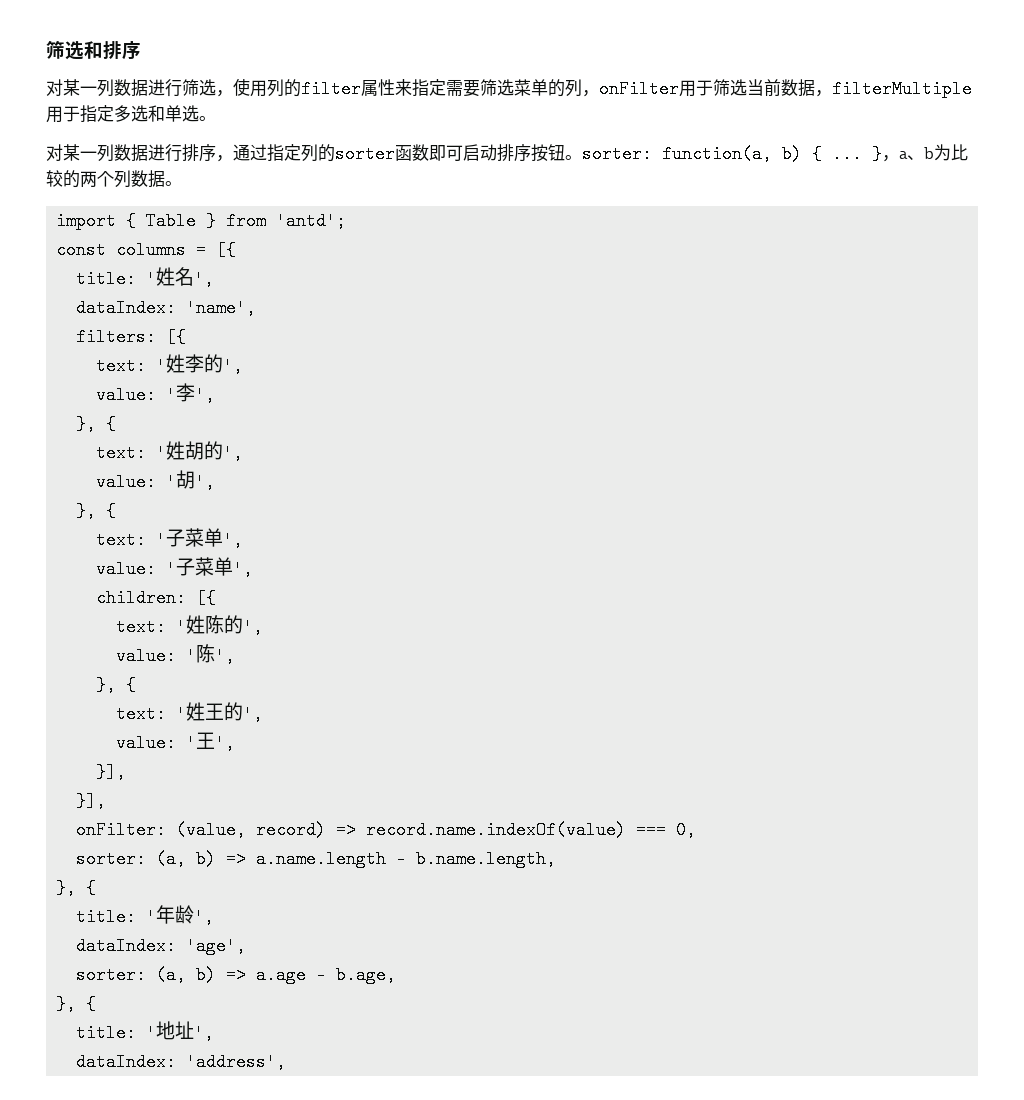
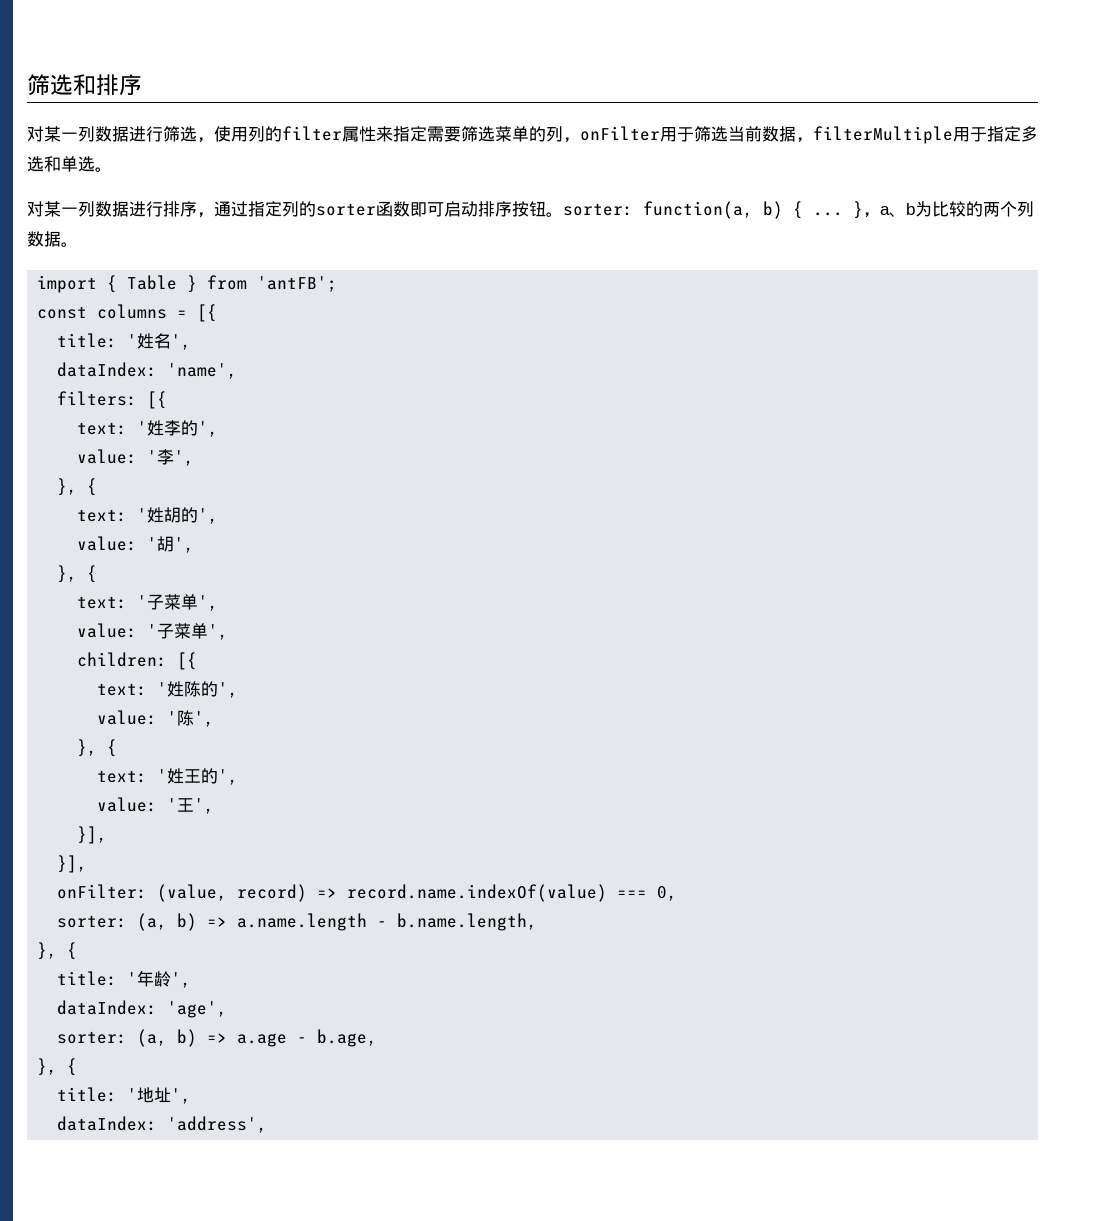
[276,212,347,230] 'antd'; -> [257,276,338,292] 'antFB';

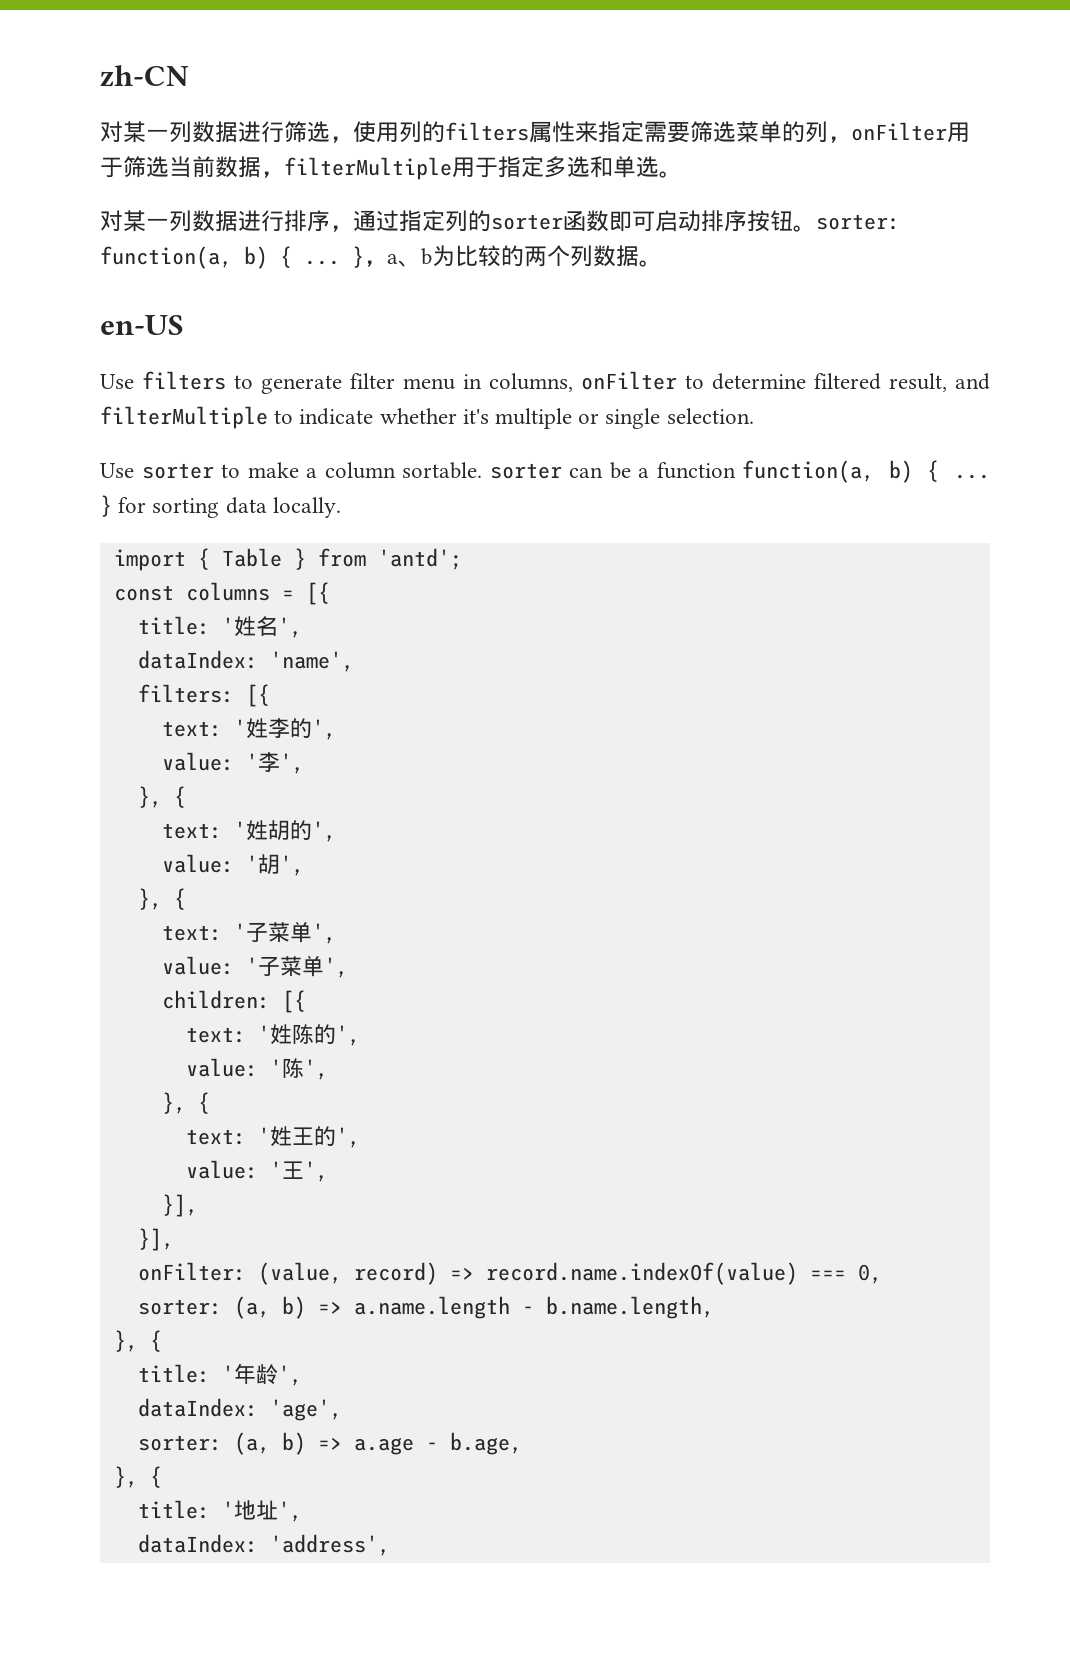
[27,74,142,96] 筛选和排序 -> [100,65,189,87] zh-CN
[282,126,342,141] filter -> [445,122,529,141] filters
(78, 244) none -> [100,315,184,335] [100,371,990,394] [100,406,754,429] [100,460,991,483] [100,495,341,518] // en-US // Use filters to generate filter menu in columns, onFilter to determine filtered result, and filterMultiple to indicate whether it's multiple or single selection. // Use sorter to make a column sortable. sorter can be a function function(a, b) { ... } for sorting data locally.
[257,276,338,292] 'antFB'; -> [377,548,462,570] 'antd';

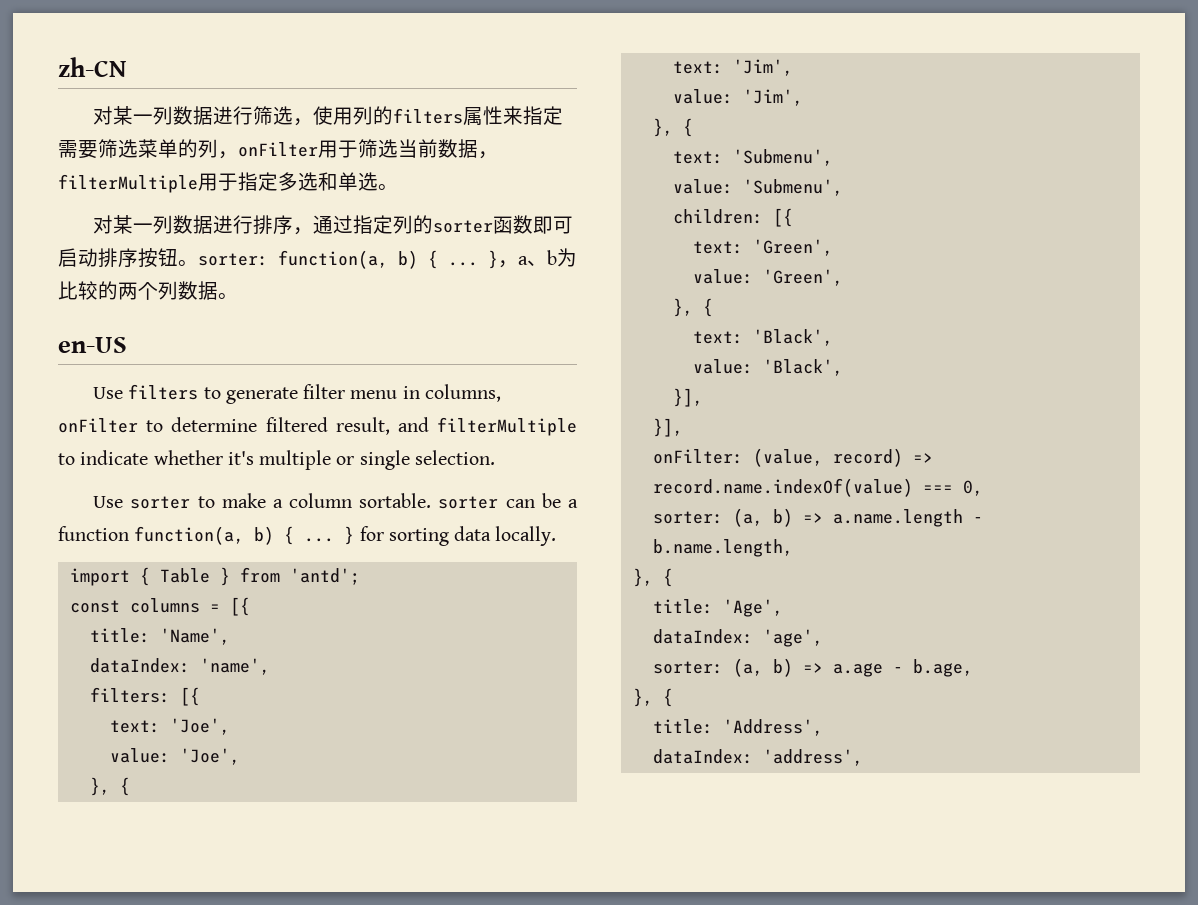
[221,616,302,638] '姓名', -> [159,628,230,645] 'Name',
[233,718,336,740] [161,752,304,774] [137,786,186,808] [161,820,336,842] [161,854,304,876] [137,888,186,910] [161,922,336,944] [161,956,348,978] '姓李的', // value: '李', // }, { // text: '姓胡的', // value: '胡', // }, { // text: '子菜单', // value: '子菜单', -> [169,718,230,735] [109,748,240,765] [89,777,130,796] [672,59,793,76] [672,89,803,106] [652,118,693,137] [672,149,833,166] [672,179,843,196] 'Joe', // value: 'Joe', // }, { // text: 'Jim', // value: 'Jim', // }, { // text: 'Submenu', // value: 'Submenu',
[257,1024,360,1046] [185,1058,328,1080] [161,1092,210,1114] [185,1126,360,1148] [185,1160,328,1182] '姓陈的', // value: '陈', // }, { // text: '姓王的', // value: '王', -> [752,239,833,256] [692,269,843,286] [672,298,713,317] [692,329,833,346] [692,359,843,376] 'Green', // value: 'Green', // }, { // text: 'Black', // value: 'Black',
[221,1363,302,1386] '年龄', -> [722,599,783,617] 'Age',
[221,1500,302,1522] '地址', -> [722,719,823,736] 'Address',

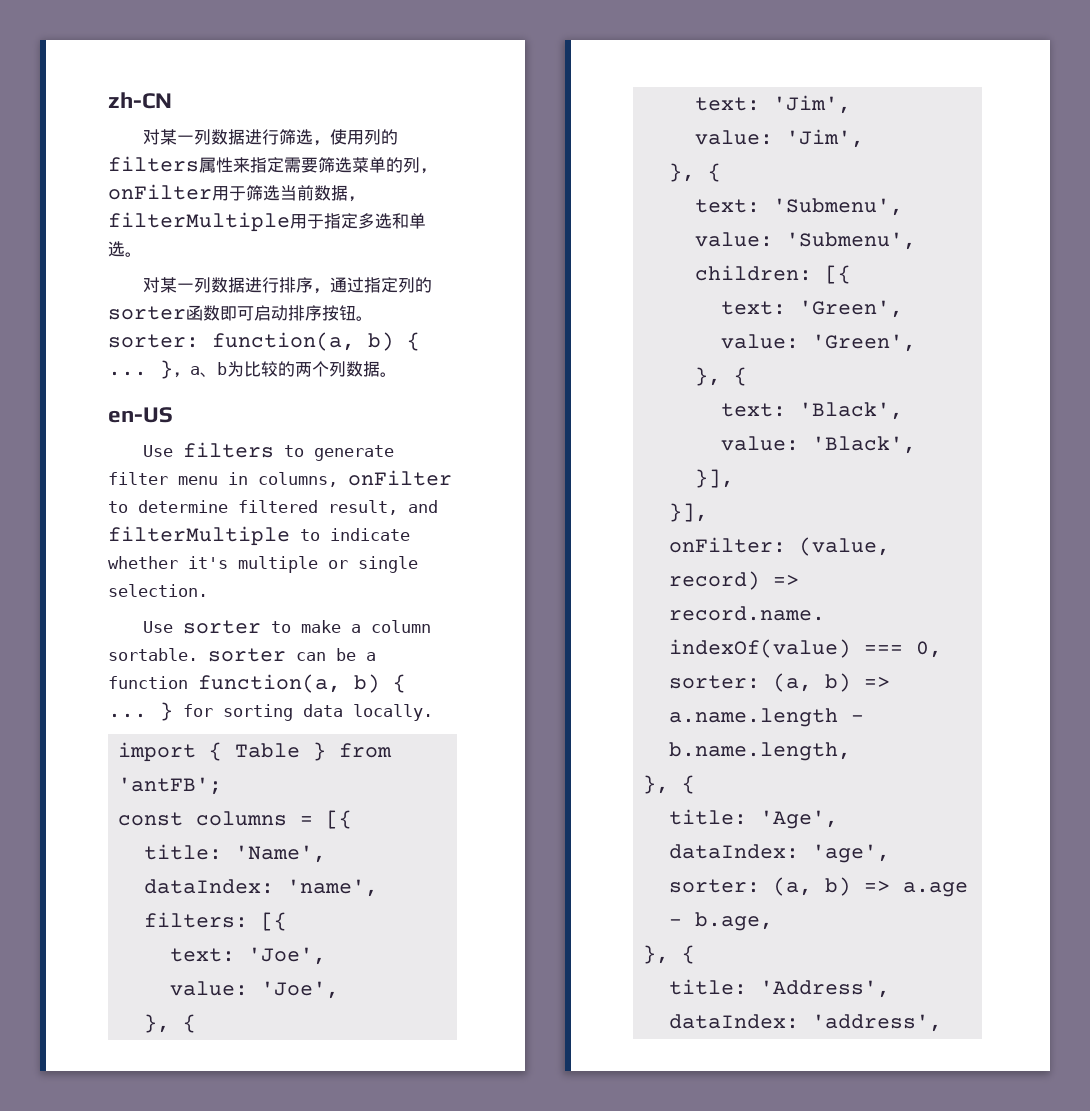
[289,568,360,585] 'antd'; -> [118,777,223,795] 'antFB';

